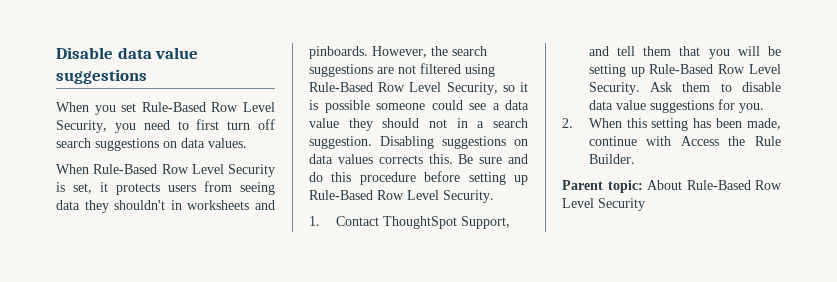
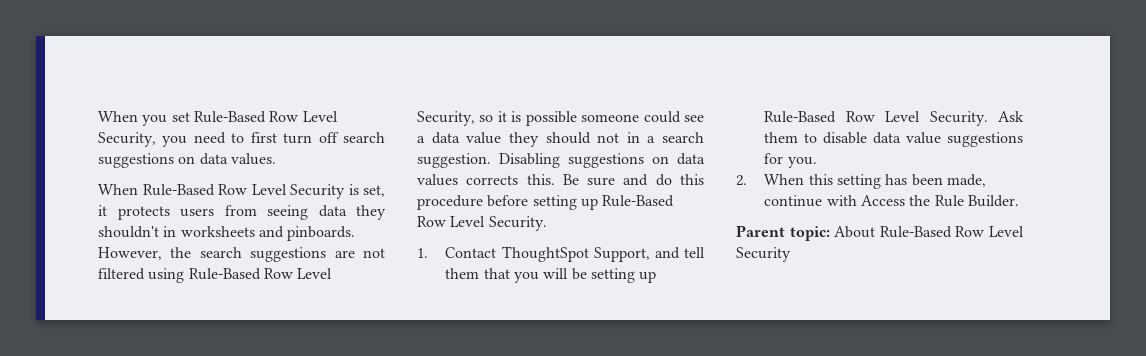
[56,47,199,59] [56,69,147,84] Disable data value suggestions // -> (98, 116) none

